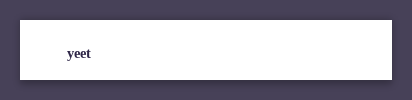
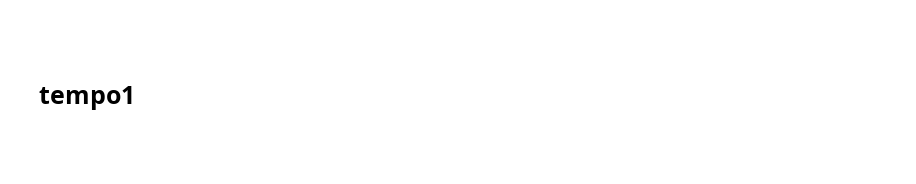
[67,49,91,61] yeet -> [39,86,135,110] tempo1

